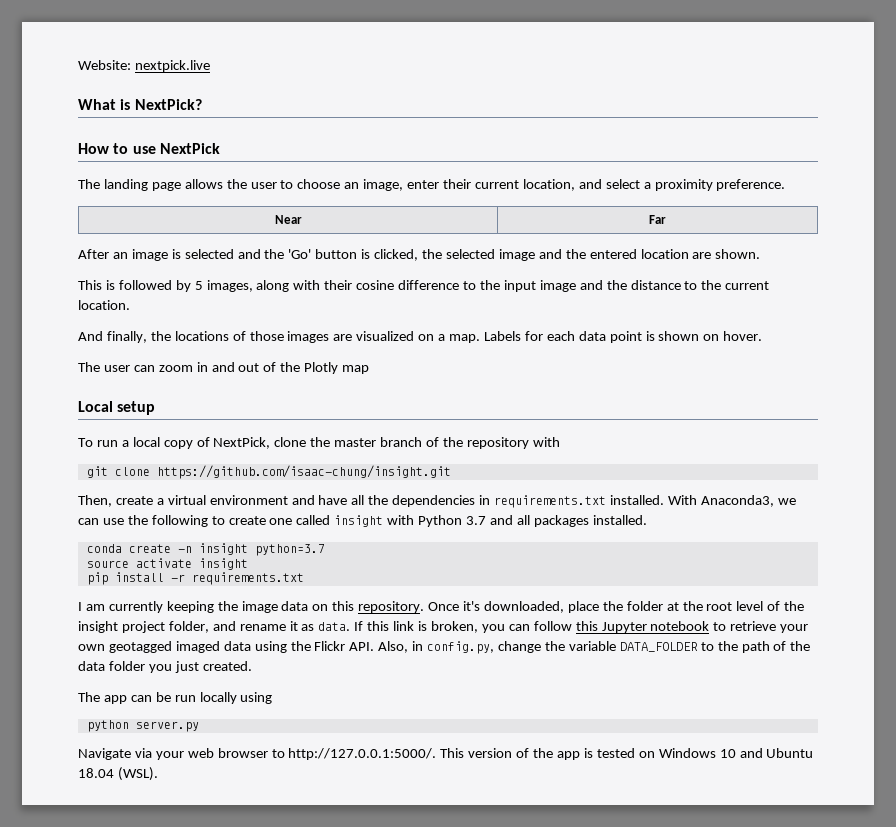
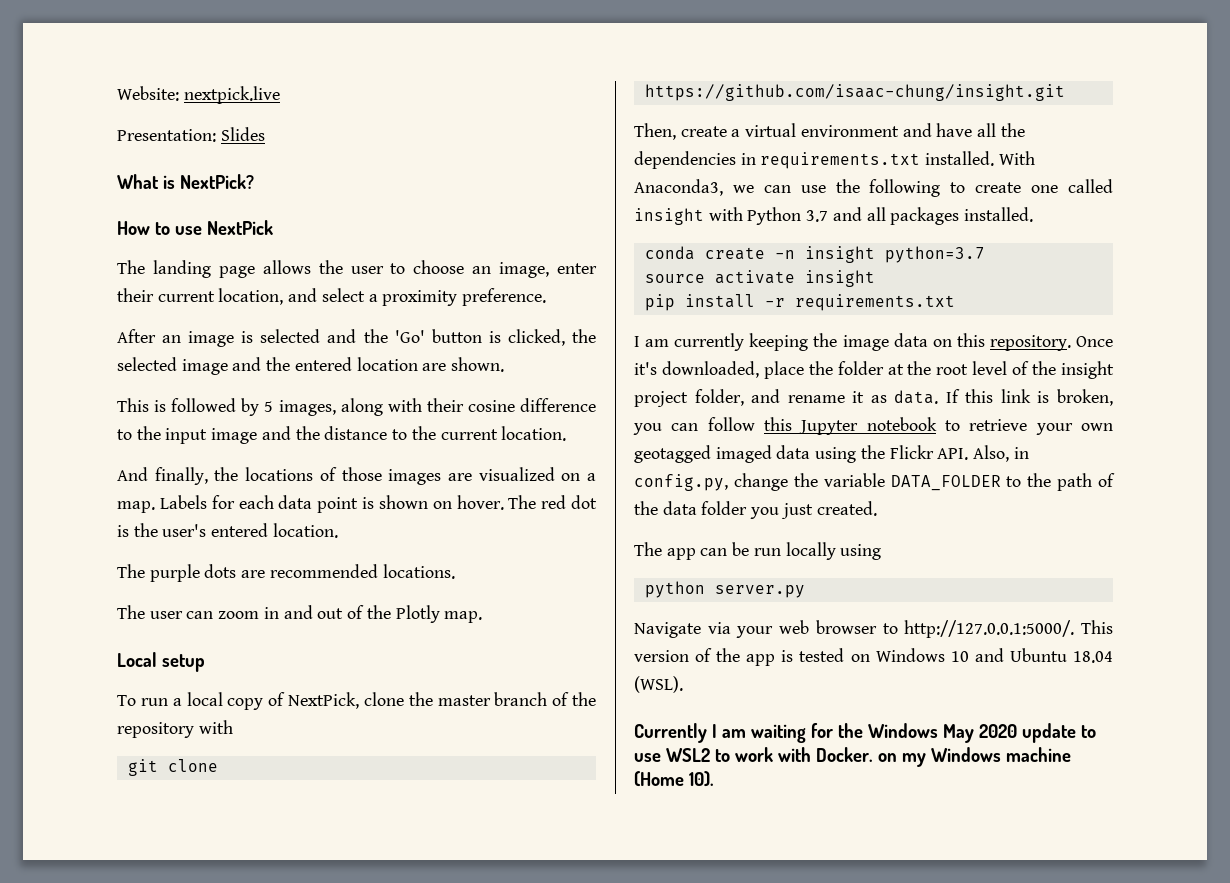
(210, 66) none -> [117,127,265,142] // Presentation: Slides
[274,215,302,224] [649,215,666,224] // Near | Far -> (547, 297) none
(763, 336) none -> [508,495,597,509] [117,523,338,538] [117,564,455,582] The red dot is the user's entered location. // The purple dots are recommended locations.
[342,365,370,374] map -> [444,611,483,623] map.
(158, 774) none -> [634,723,1096,743] [634,747,1071,767] [634,771,714,787] // Currently I am waiting for the Windows May 2020 update to use WSL2 to work with Docker. on my Windows machine (Home 10).

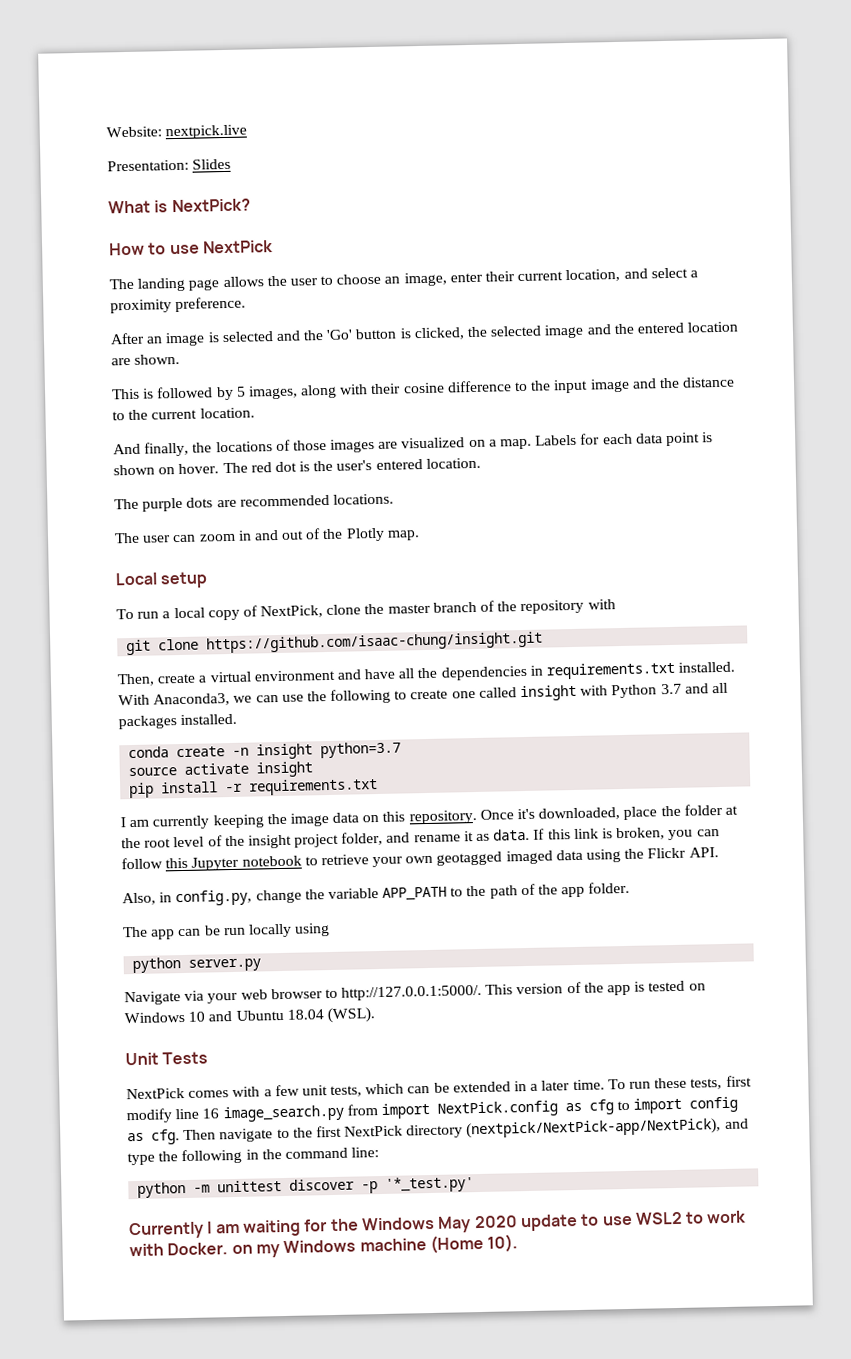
(969, 454) none -> (719, 852) //
[890,475,1001,491] DATA_FOLDER -> [382,886,448,901] APP_PATH
[662,501,877,519] data folder you just created. -> [561,881,631,898] app folder.
(683, 684) none -> [125,1051,209,1066] [126,1075,752,1100] [126,1096,739,1124] [127,1118,749,1145] [127,1147,380,1166] [137,1176,475,1198] // Unit Tests // NextPick comes with a few unit tests, which can be extended in a later time. To run these tests, first modify line 16 image_search.py from import NextPick.config as cfg to import config as cfg. Then navigate to the first NextPick directory (nextpick/NextPick-app/NextPick), and type the following in the command line: // python -m unittest discover -p '*_test.py'

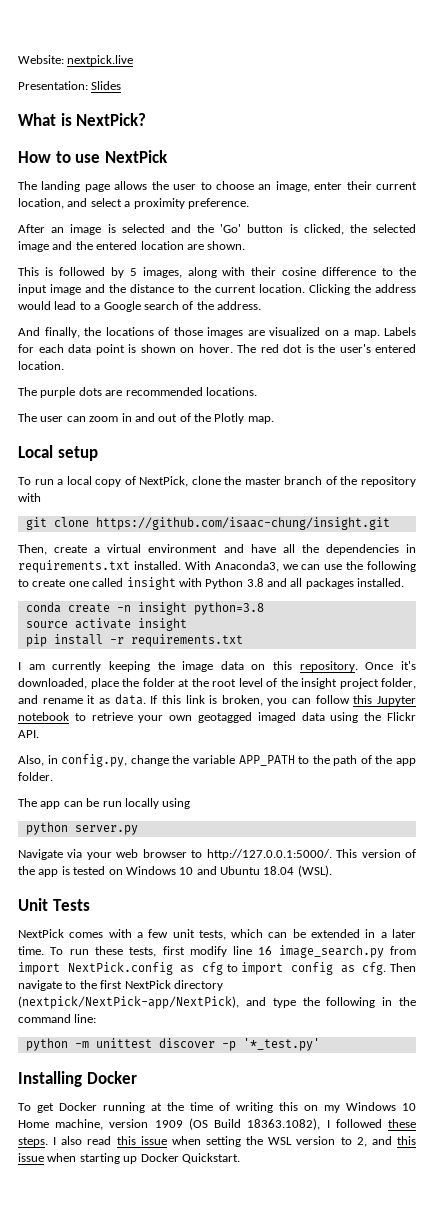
(255, 413) none -> [308,284,416,295] [18,301,261,312] Clicking the address would lead to a Google search of the address.
[660,683,682,695] 3.7 -> [246,578,264,587] 3.8
[320,741,402,759] python=3.7 -> [193,602,264,615] python=3.8
[129,1210,747,1240] [129,1234,519,1258] Currently I am waiting for the Windows May 2020 update to use WSL2 to work with Docker. on my Windows machine (Home 10). -> [18,1071,137,1087] [18,1102,416,1113] [18,1118,417,1130] [18,1136,417,1147] [18,1153,240,1164] Installing Docker // To get Docker running at the time of writing this on my Windows 10 Home machine, version 1909 (OS Build 18363.1082), I followed these steps. I also read this issue when setting the WSL version to 2, and this issue when starting up Docker Quickstart.

